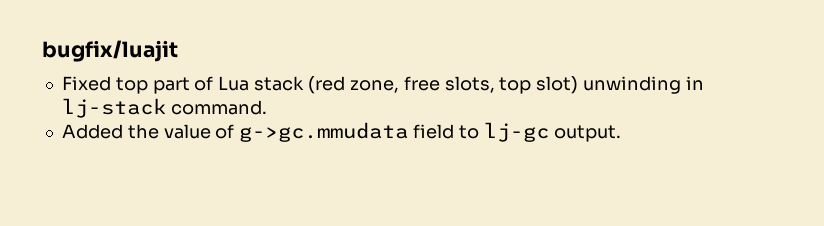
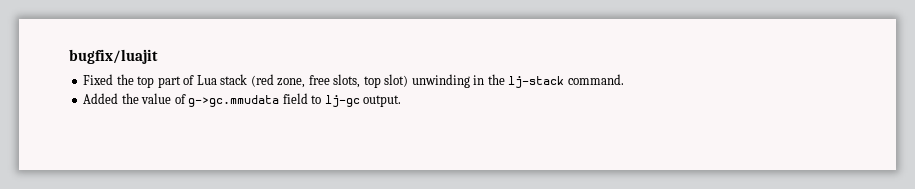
(111, 83) none -> [116,74,134,85] the
(704, 83) none -> [487,74,505,85] the

